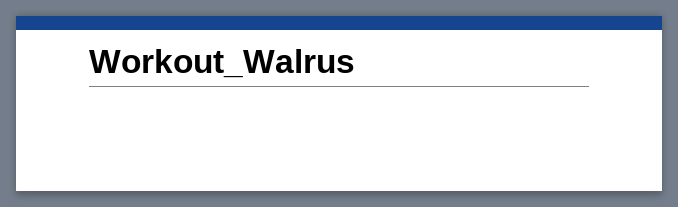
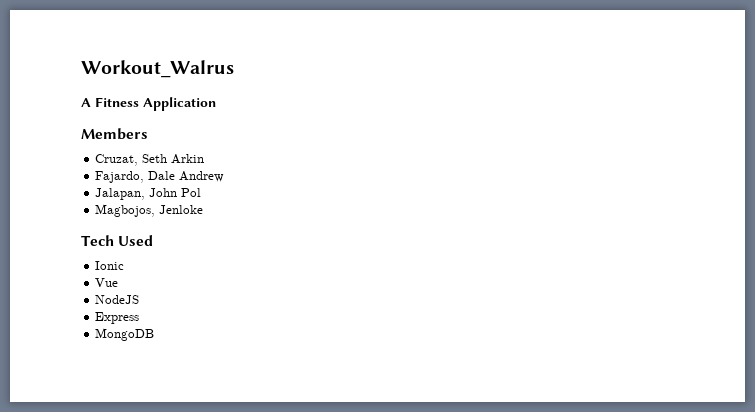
(355, 63) none -> [81,97,216,111] [81,128,148,140] [95,154,205,166] [95,171,225,183] [95,188,202,200] [95,204,204,217] [81,235,154,246] [95,261,125,270] [95,278,119,287] [95,295,140,304] [95,312,140,324] [95,328,155,341] // A Fitness Application // Members // Cruzat, Seth Arkin // Fajardo, Dale Andrew // Jalapan, John Pol // Magbojos, Jenloke // Tech Used // Ionic // Vue // NodeJS // Express // MongoDB

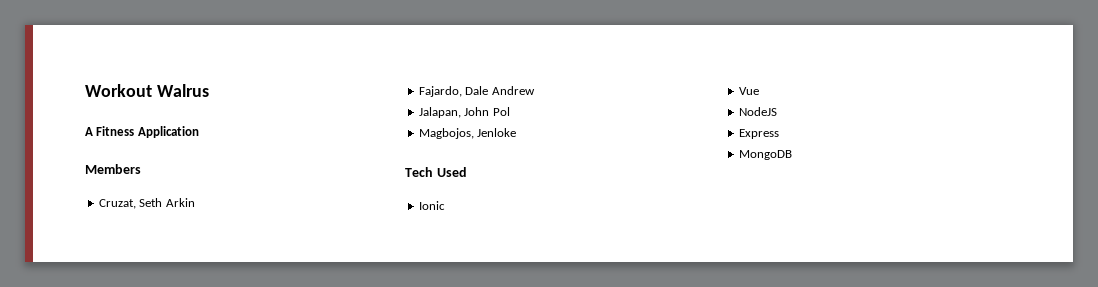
[81,60,234,78] Workout_Walrus -> [85,84,209,97] Workout Walrus

